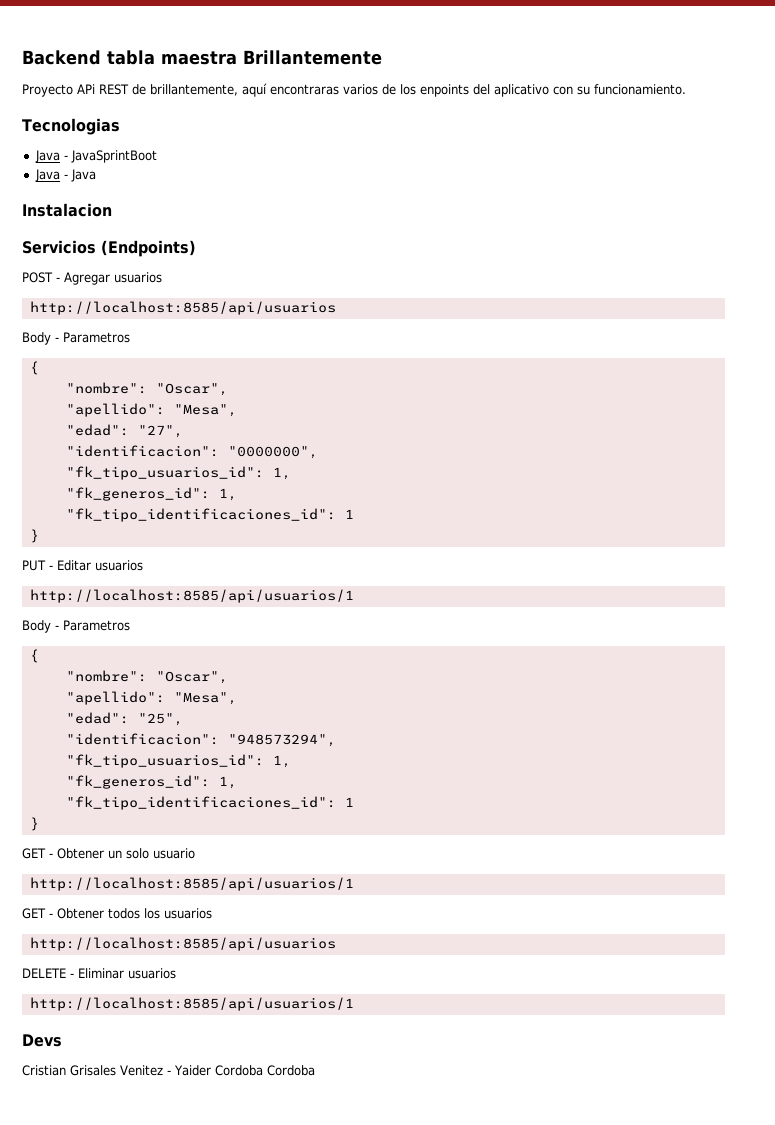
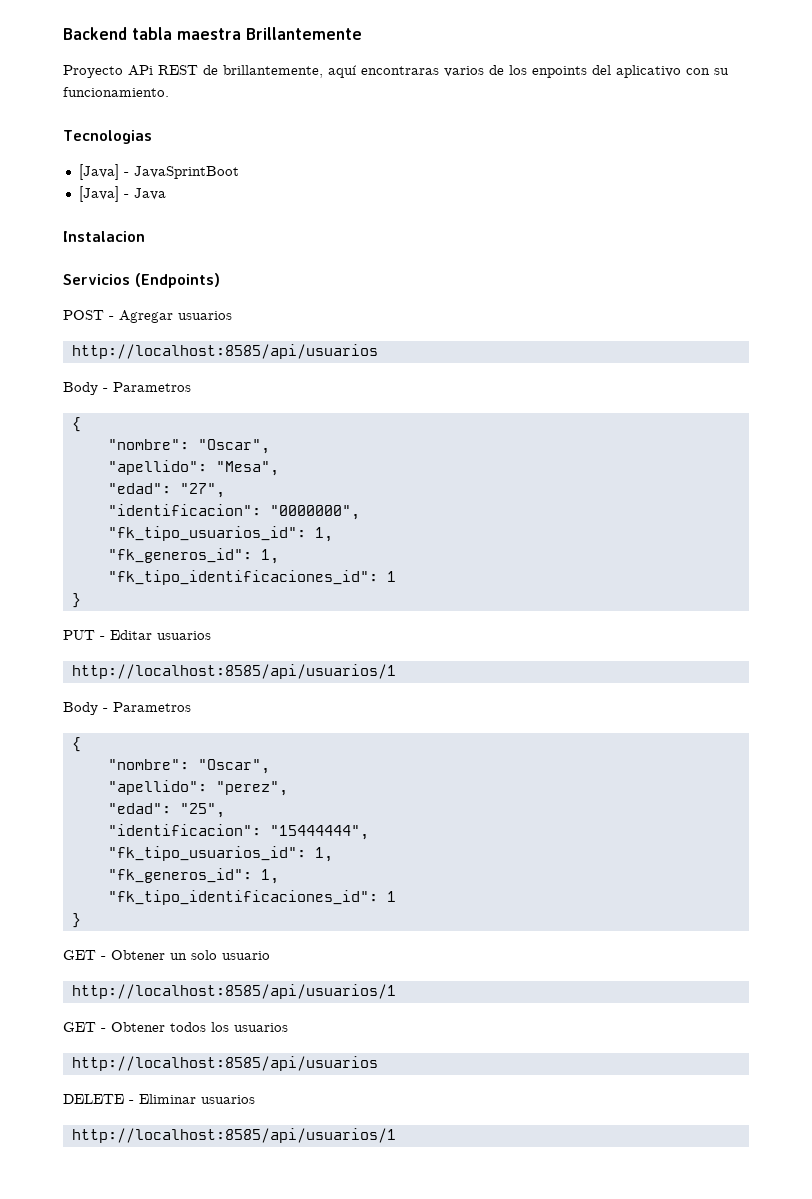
[34,150,60,163] Java -> [78,164,119,180] [Java]
[34,169,60,182] Java -> [78,186,119,202] [Java]
[173,692,237,705] "Mesa", -> [215,781,288,796] "perez",
[227,734,336,747] "948573294", -> [269,825,369,840] "15444444",
[22,1034,62,1047] [22,1065,315,1076] // Devs // Cristian Grisales Venitez - Yaider Cordoba Cordoba -> (396, 1135) none

